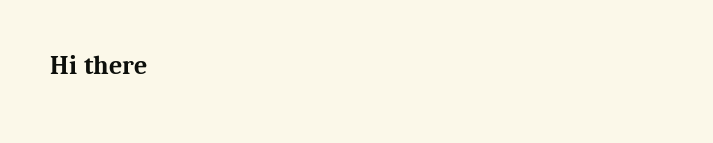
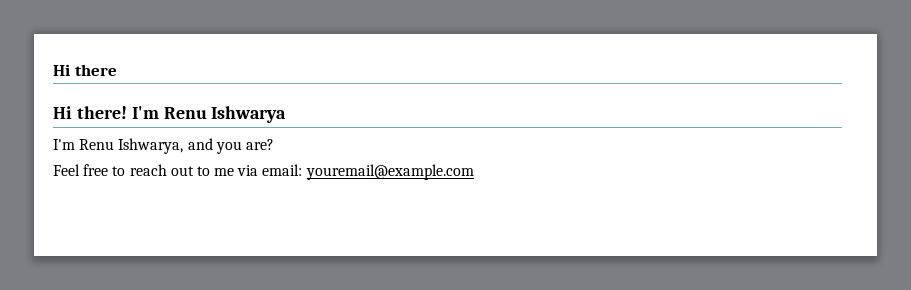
(147, 64) none -> [53,106,287,123] [53,138,274,154] [53,164,474,180] // Hi there! I'm Renu Ishwarya // I'm Renu Ishwarya, and you are? // Feel free to reach out to me via email: youremail@example.com

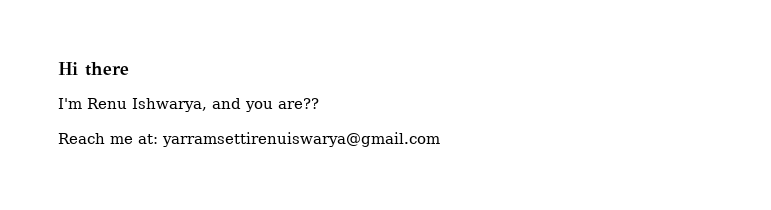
[53,106,287,123] // Hi there! I'm Renu Ishwarya -> (129, 69) none
[245,139,274,150] [53,164,474,180] are? // Feel free to reach out to me via email: youremail@example.com -> [278,98,319,109] [58,132,440,147] are?? // Reach me at: yarramsettirenuiswarya@gmail.com

